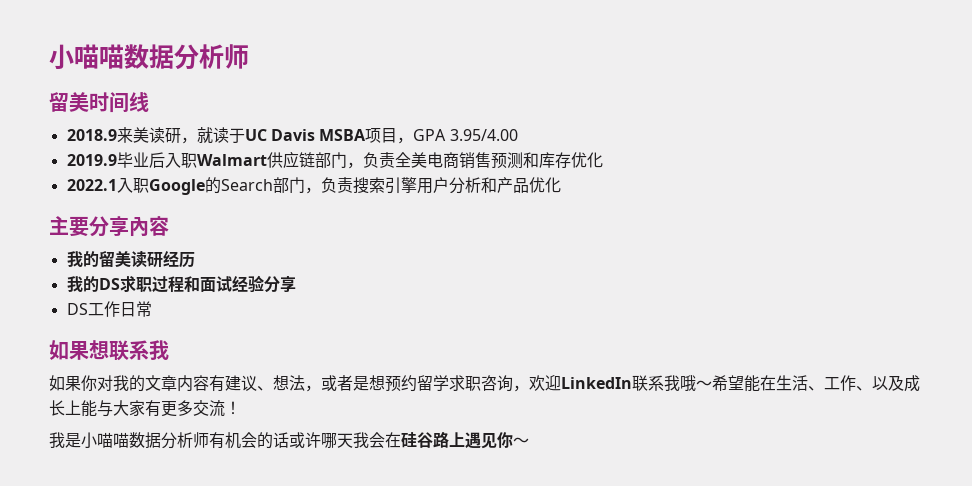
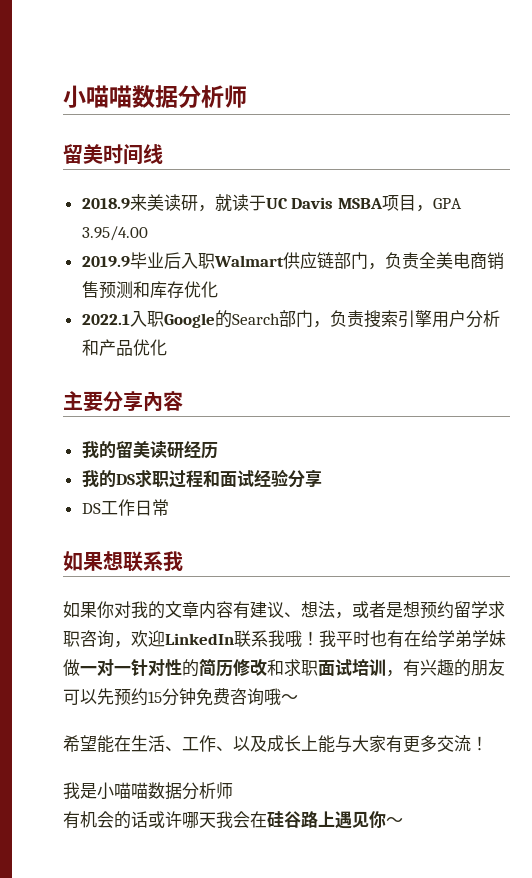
[696,380,712,389] ～ -> [302,630,506,648] [63,658,505,677] [63,688,298,706] ！我平时也有在给学弟学妹做一对一针对性的简历修改和求职面试培训，有兴趣的朋友可以先预约15分钟免费咨询哦～ //
(209, 440) none -> (233, 790) //

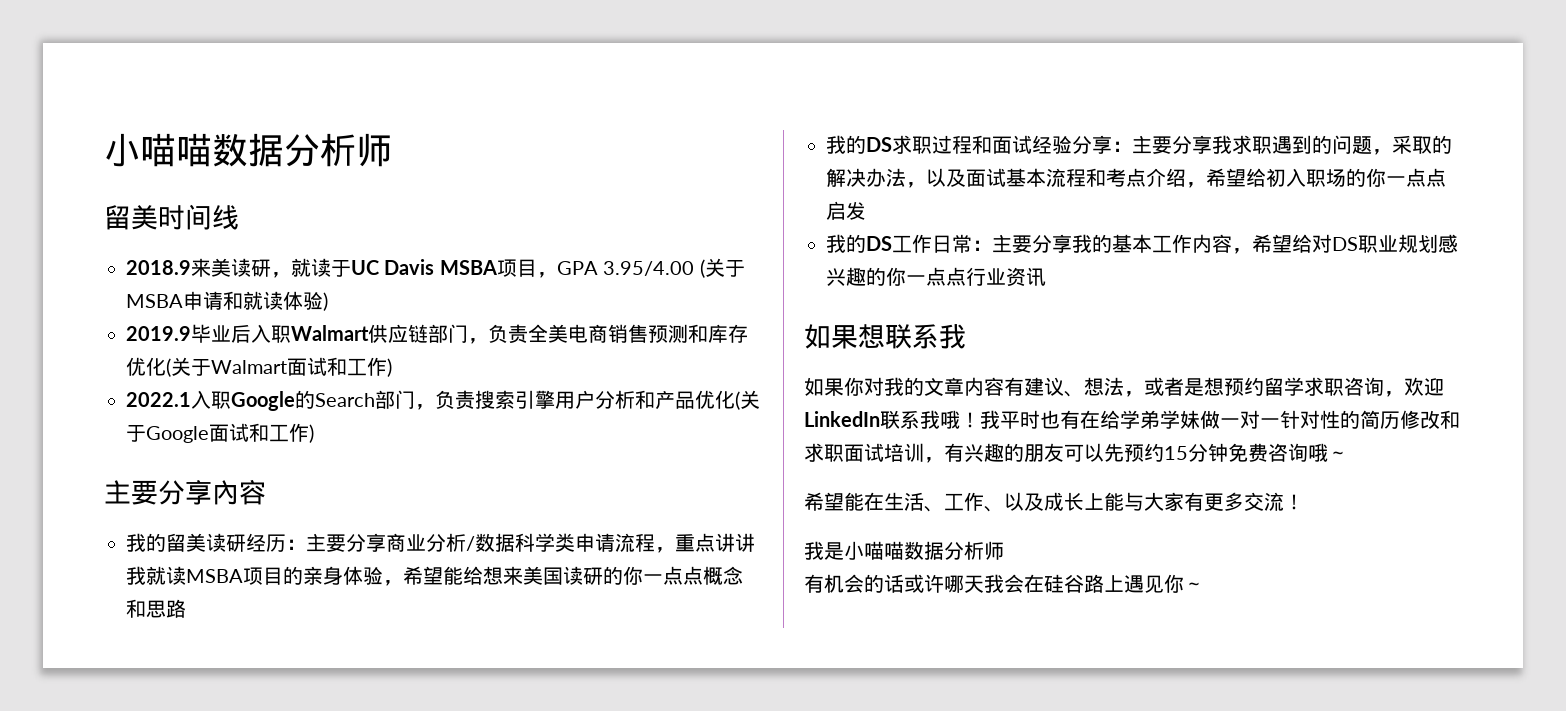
(148, 233) none -> [699,258,745,278] [126,291,328,311] (关于MSBA申请和就读体验)
(218, 289) none -> [166,357,392,377] (关于Walmart面试和工作)
(167, 347) none -> [735,390,760,410] [126,423,314,443] (关于Google面试和工作)
(218, 450) none -> [286,533,755,553] [126,566,743,586] [126,599,186,618] ：主要分享商业分析/数据科学类申请流程，重点讲讲我就读MSBA项目的亲身体验，希望能给想来美国读研的你一点点概念和思路
[81,499,169,516] // DS工作日常 -> [1112,135,1452,155] [826,168,1446,188] [826,201,866,220] [826,234,1458,254] [826,267,1046,287] ：主要分享我求职遇到的问题，采取的解决办法，以及面试基本流程和考点介绍，希望给初入职场的你一点点启发 // 我的DS工作日常：主要分享我的基本工作内容，希望给对DS职业规划感兴趣的你一点点行业资讯

